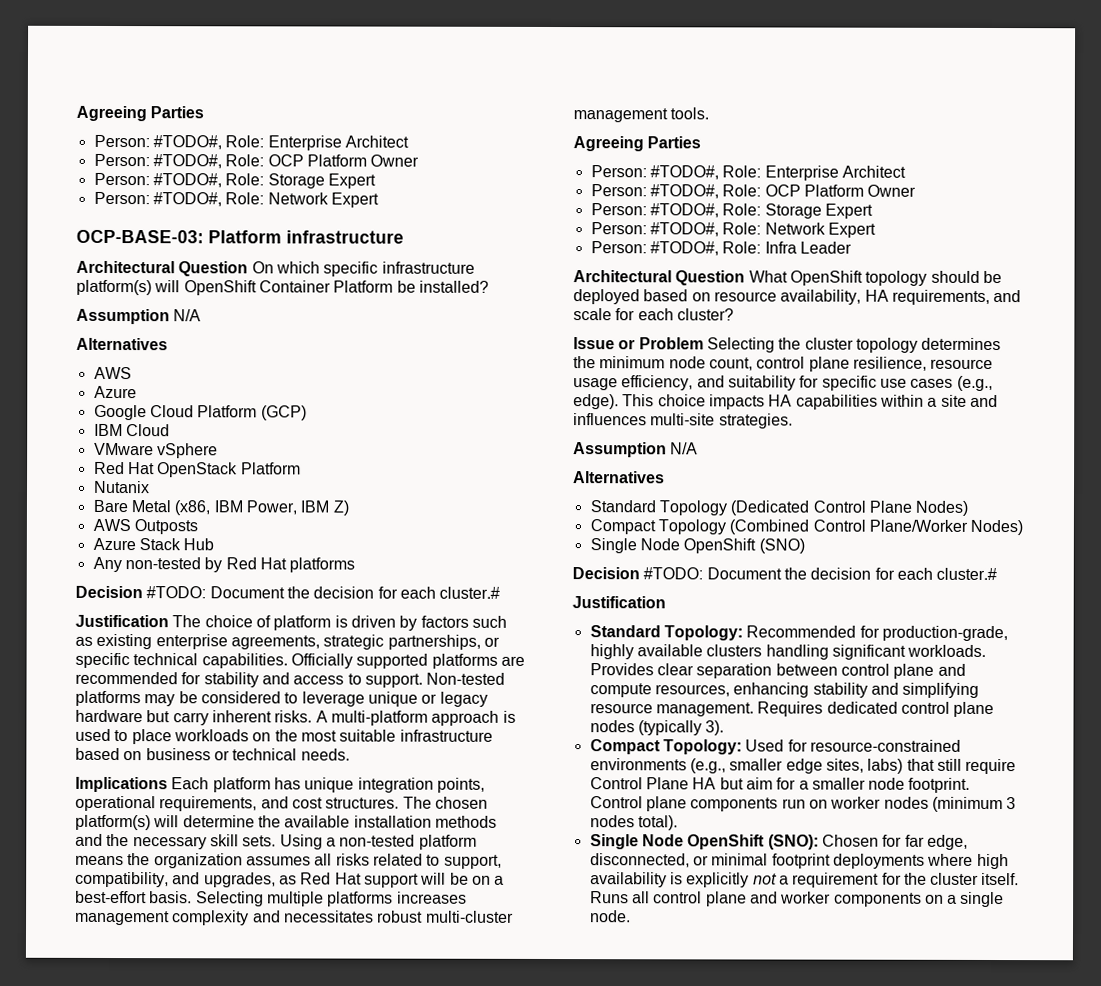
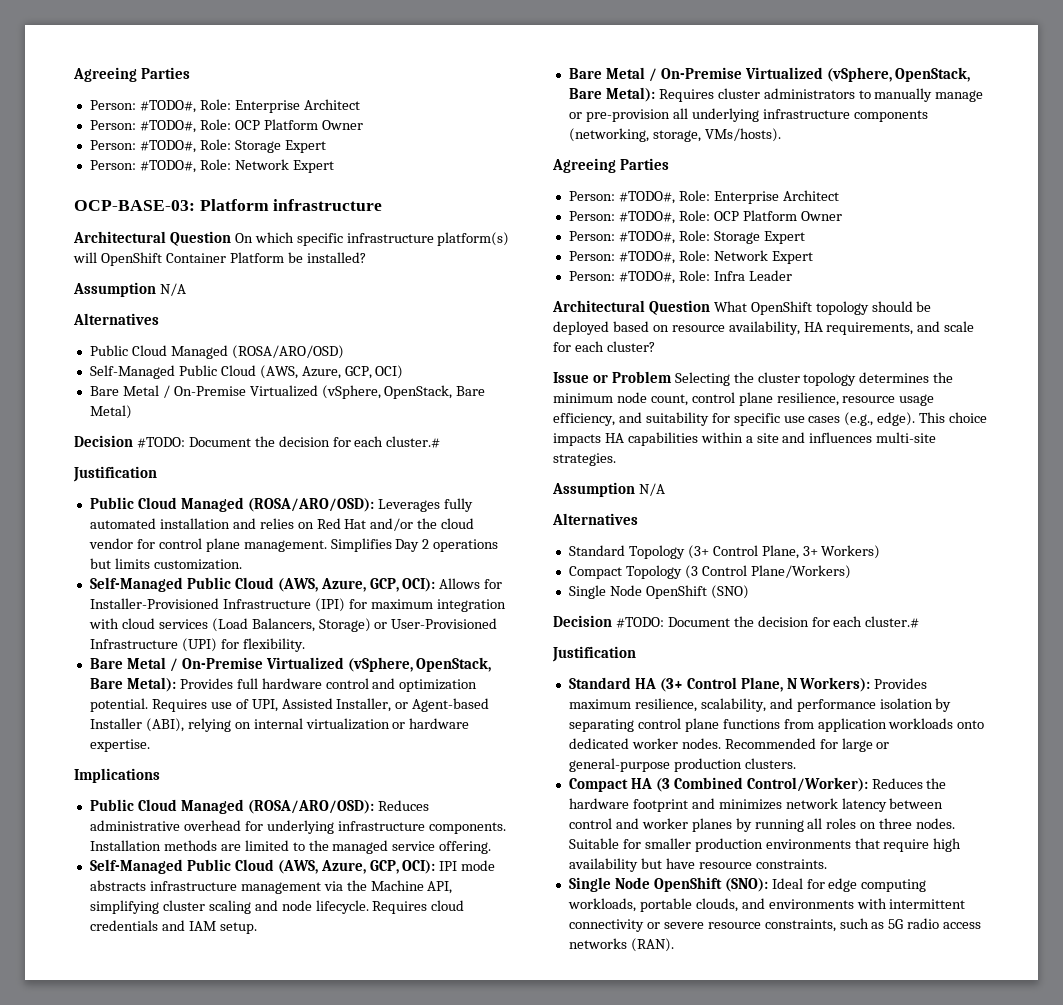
[93,366,132,380] [93,385,137,399] [93,404,307,421] [93,423,170,437] [93,442,218,459] [93,461,301,478] [92,480,150,494] [92,499,349,516] [92,518,198,535] [92,537,215,551] [92,556,356,573] [75,585,501,599] [75,614,507,631] [75,633,500,650] [75,652,525,669] [75,671,506,688] [75,690,488,707] [75,709,516,726] [75,728,493,745] [75,747,350,761] [75,776,485,793] [75,795,488,812] [75,814,497,831] [75,833,477,850] [75,853,502,869] [75,871,505,888] [75,890,467,907] [75,910,514,926] [573,107,710,123] AWS // Azure // Google Cloud Platform (GCP) // IBM Cloud // VMware vSphere // Red Hat OpenStack Platform // Nutanix // Bare Metal (x86, IBM Power, IBM Z) // AWS Outposts // Azure Stack Hub // Any non-tested by Red Hat platforms // Decision #TODO: Document the decision for each cluster.# // Justification The choice of platform is driven by factors such as existing enterprise agreements, strategic partnerships, or specific technical capabilities. Officially supported platforms are recommended for stability and access to support. Non-tested platforms may be considered to leverage unique or legacy hardware but carry inherent risks. A multi-platform approach is used to place workloads on the most suitable infrastructure based on business or technical needs. // Implications Each platform has unique integration points, operational requirements, and cost structures. The chosen platform(s) will determine the available installation methods and the necessary skill sets. Using a non-tested platform means the organization assumes all risks related to support, compatibility, and upgrades, as Red Hat support will be on a best-effort basis. Selecting multiple platforms increases management complexity and necessitates robust multi-cluster management tools. -> [89,345,344,359] [89,365,404,379] [89,385,486,399] [89,405,132,419] [74,435,441,448] [73,466,157,482] [89,497,473,512] [89,518,475,531] [88,538,499,552] [89,558,242,570] [89,577,503,592] [89,598,506,612] [88,618,498,632] [89,638,305,652] [89,657,492,672] [89,677,478,692] [89,698,490,712] [89,718,470,732] [89,739,150,752] [74,768,160,783] [89,799,429,814] [89,820,506,834] [89,840,492,854] [89,859,496,874] [89,880,453,894] [89,900,465,914] [89,920,257,934] [568,67,971,82] [568,87,984,102] [568,108,928,122] [568,128,781,142] Public Cloud Managed (ROSA/ARO/OSD) // Self-Managed Public Cloud (AWS, Azure, GCP, OCI) // Bare Metal / On-Premise Virtualized (vSphere, OpenStack, Bare Metal) // Decision #TODO: Document the decision for each cluster.# // Justification // Public Cloud Managed (ROSA/ARO/OSD): Leverages fully automated installation and relies on Red Hat and/or the cloud vendor for control plane management. Simplifies Day 2 operations but limits customization. // Self-Managed Public Cloud (AWS, Azure, GCP, OCI): Allows for Installer-Provisioned Infrastructure (IPI) for maximum integration with cloud services (Load Balancers, Storage) or User-Provisioned Infrastructure (UPI) for flexibility. // Bare Metal / On-Premise Virtualized (vSphere, OpenStack, Bare Metal): Provides full hardware control and optimization potential. Requires use of UPI, Assisted Installer, or Agent-based Installer (ABI), relying on internal virtualization or hardware expertise. // Implications // Public Cloud Managed (ROSA/ARO/OSD): Reduces administrative overhead for underlying infrastructure components. Installation methods are limited to the managed service offering. // Self-Managed Public Cloud (AWS, Azure, GCP, OCI): IPI mode abstracts infrastructure management via the Machine API, simplifying cluster scaling and node lifecycle. Requires cloud credentials and IAM setup. // Bare Metal / On-Premise Virtualized (vSphere, OpenStack, Bare Metal): Requires cluster administrators to manually manage or pre-provision all underlying infrastructure components (networking, storage, VMs/hosts).
[730,500,969,516] [589,519,1024,536] (Dedicated Control Plane Nodes) // Compact Topology (Combined Control Plane/Worker Nodes) -> [687,545,881,559] [568,565,851,579] (3+ Control Plane, 3+ Workers) // Compact Topology (3 Control Plane/Workers)
[663,625,1008,642] [589,644,987,660] [589,663,966,679] [589,682,980,698] [589,701,995,718] [589,720,725,736] [589,739,961,755] [589,758,1017,775] [589,777,971,793] [589,796,1017,813] [589,815,678,831] [589,834,968,850] [589,853,1009,870] [589,872,1020,888] [589,891,1005,908] [589,910,631,923] Topology: Recommended for production-grade, highly available clusters handling significant workloads. Provides clear separation between control plane and compute resources, enhancing stability and simplifying resource management. Requires dedicated control plane nodes (typically 3). // Compact Topology: Used for resource-constrained environments (e.g., smaller edge sites, labs) that still require Control Plane HA but aim for a smaller node footprint. Control plane components run on worker nodes (minimum 3 nodes total). // Single Node OpenShift (SNO): Chosen for far edge, disconnected, or minimal footprint deployments where high availability is explicitly not a requirement for the cluster itself. Runs all control plane and worker components on a single node. -> [634,677,928,692] [568,698,952,712] [568,718,985,732] [568,738,890,752] [568,758,796,772] [568,777,947,792] [568,798,944,812] [568,818,956,832] [568,838,962,852] [568,858,827,872] [568,877,927,892] [567,898,966,912] [568,918,982,932] [568,938,674,952] HA (3+ Control Plane, N Workers): Provides maximum resilience, scalability, and performance isolation by separating control plane functions from application workloads onto dedicated worker nodes. Recommended for large or general-purpose production clusters. // Compact HA (3 Combined Control/Worker): Reduces the hardware footprint and minimizes network latency between control and worker planes by running all roles on three nodes. Suitable for smaller production environments that require high availability but have resource constraints. // Single Node OpenShift (SNO): Ideal for edge computing workloads, portable clouds, and environments with intermittent connectivity or severe resource constraints, such as 5G radio access networks (RAN).

